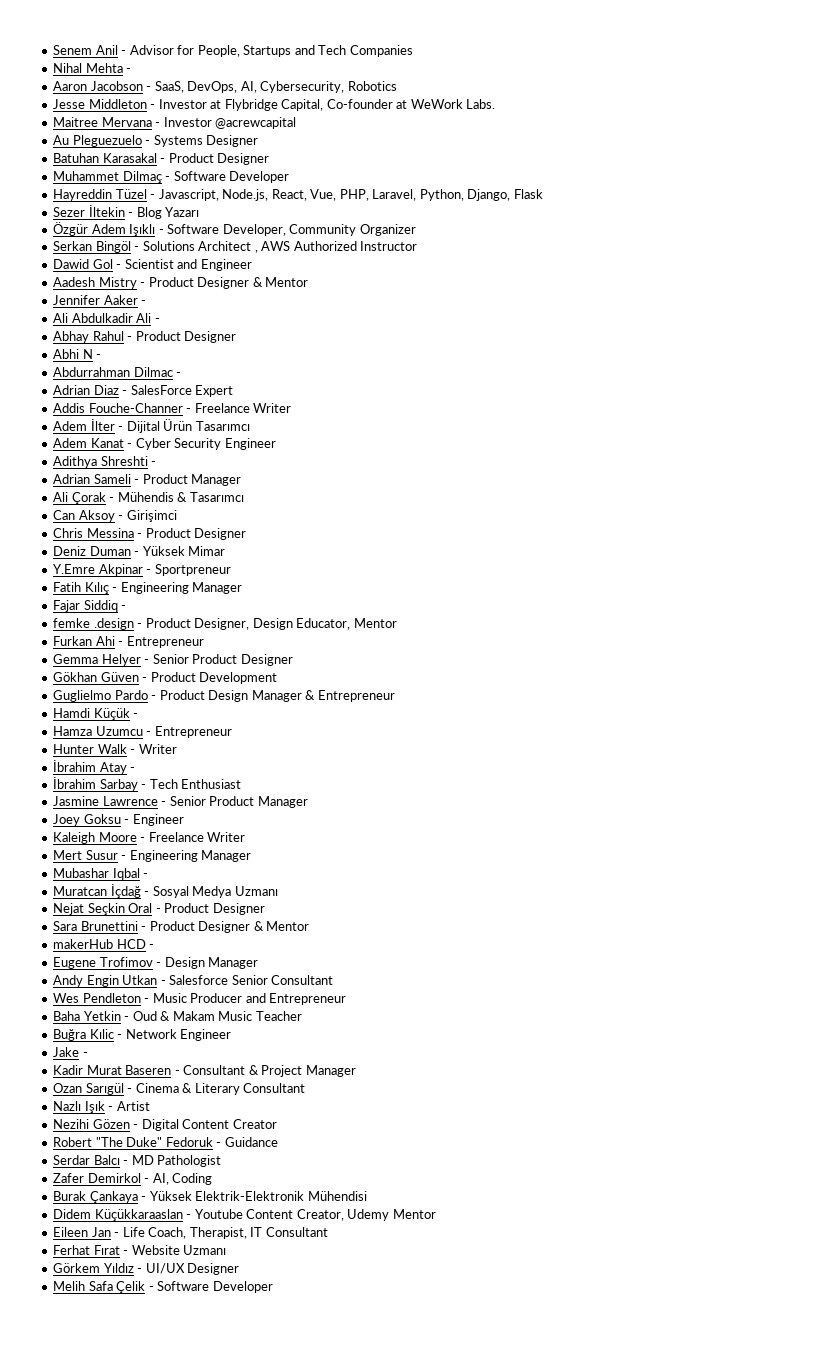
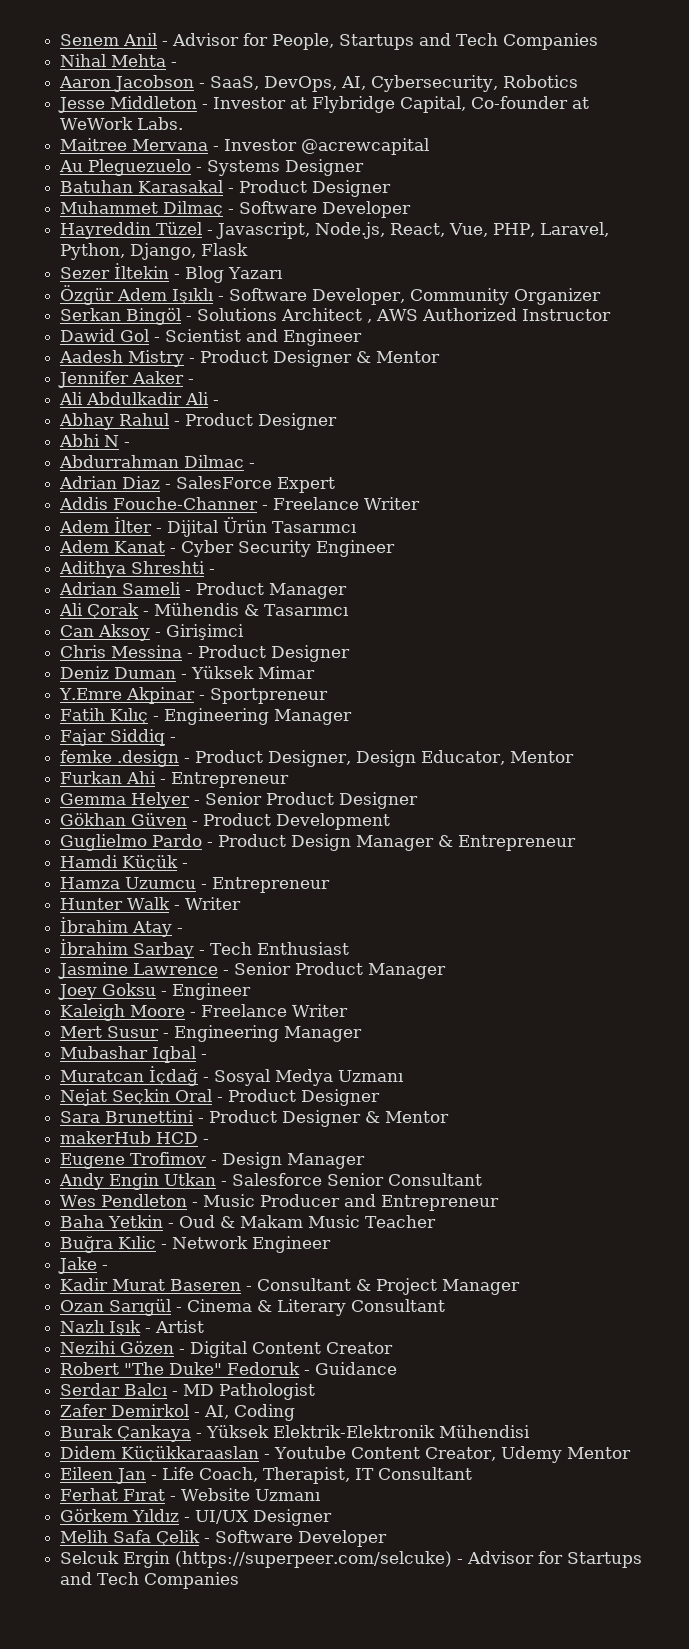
(273, 1287) none -> [60,1551,643,1568] [60,1572,240,1589] // Selcuk Ergin (https://superpeer.com/selcuke) - Advisor for Startups and Tech Companies

